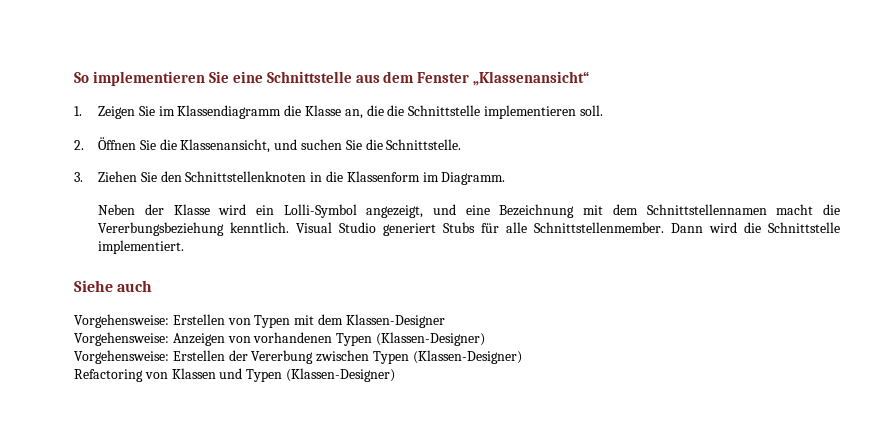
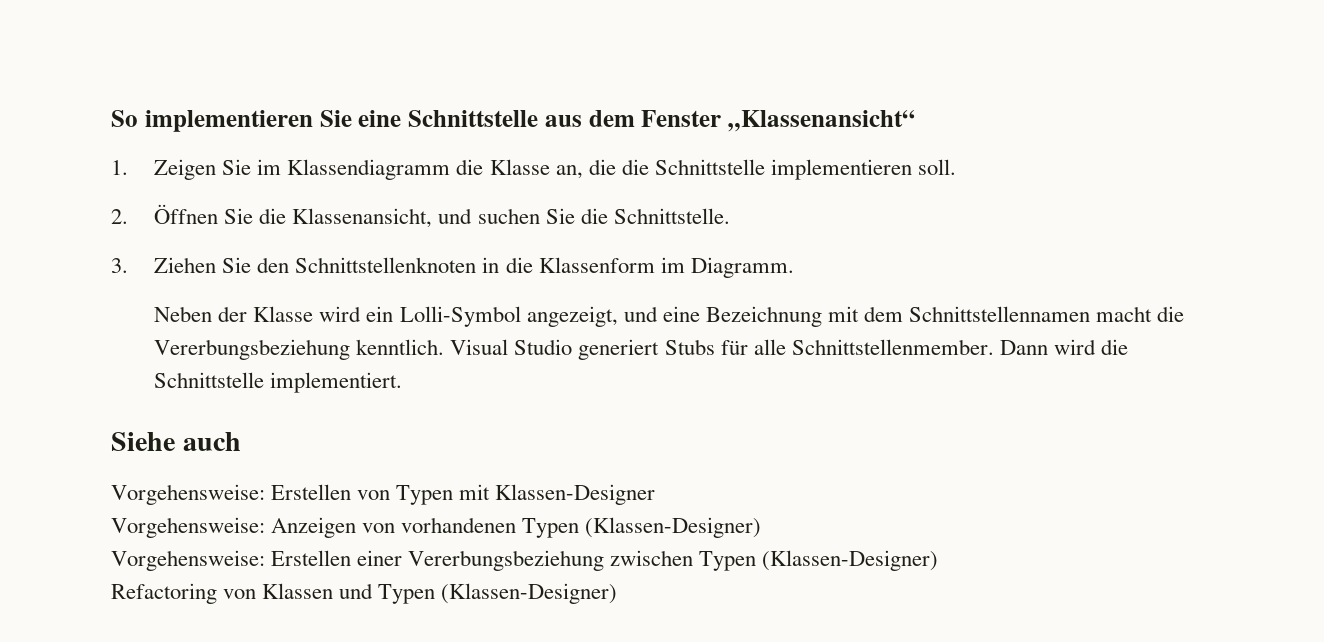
[317,314,343,325] dem -> (491, 492) none
[228,350,314,364] der Vererbung -> [357,550,605,571] einer Vererbungsbeziehung

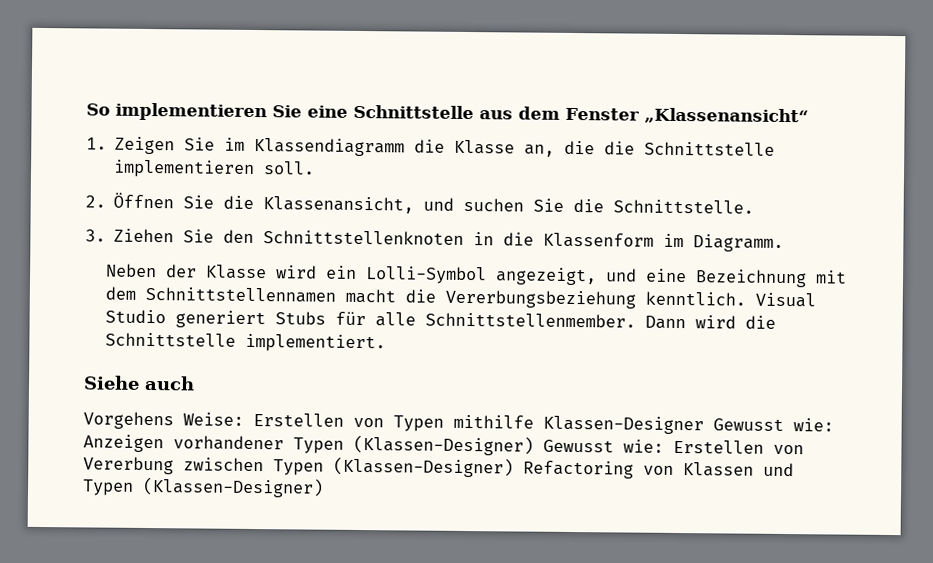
[111,484,265,505] Vorgehensweise: -> [83,411,244,430] Vorgehens Weise:
[459,484,491,500] mit -> [453,414,534,429] mithilfe
[111,517,762,538] [111,550,605,571] // Vorgehensweise: Anzeigen von vorhandenen Typen (Klassen-Designer) // Vorgehensweise: Erstellen einer Vererbungsbeziehung -> [713,418,834,432] [83,434,804,456] [83,456,174,475] Gewusst wie: Anzeigen vorhandener Typen (Klassen-Designer) Gewusst wie: Erstellen von Vererbung
(939, 560) // -> (514, 467) none

